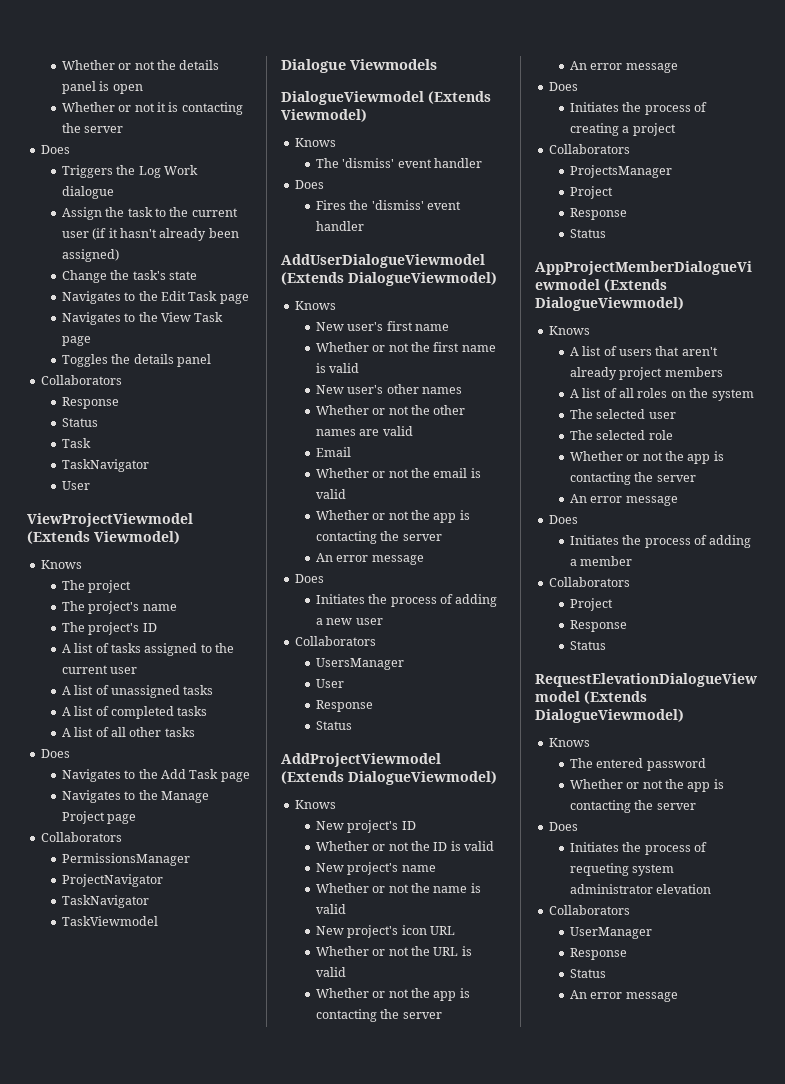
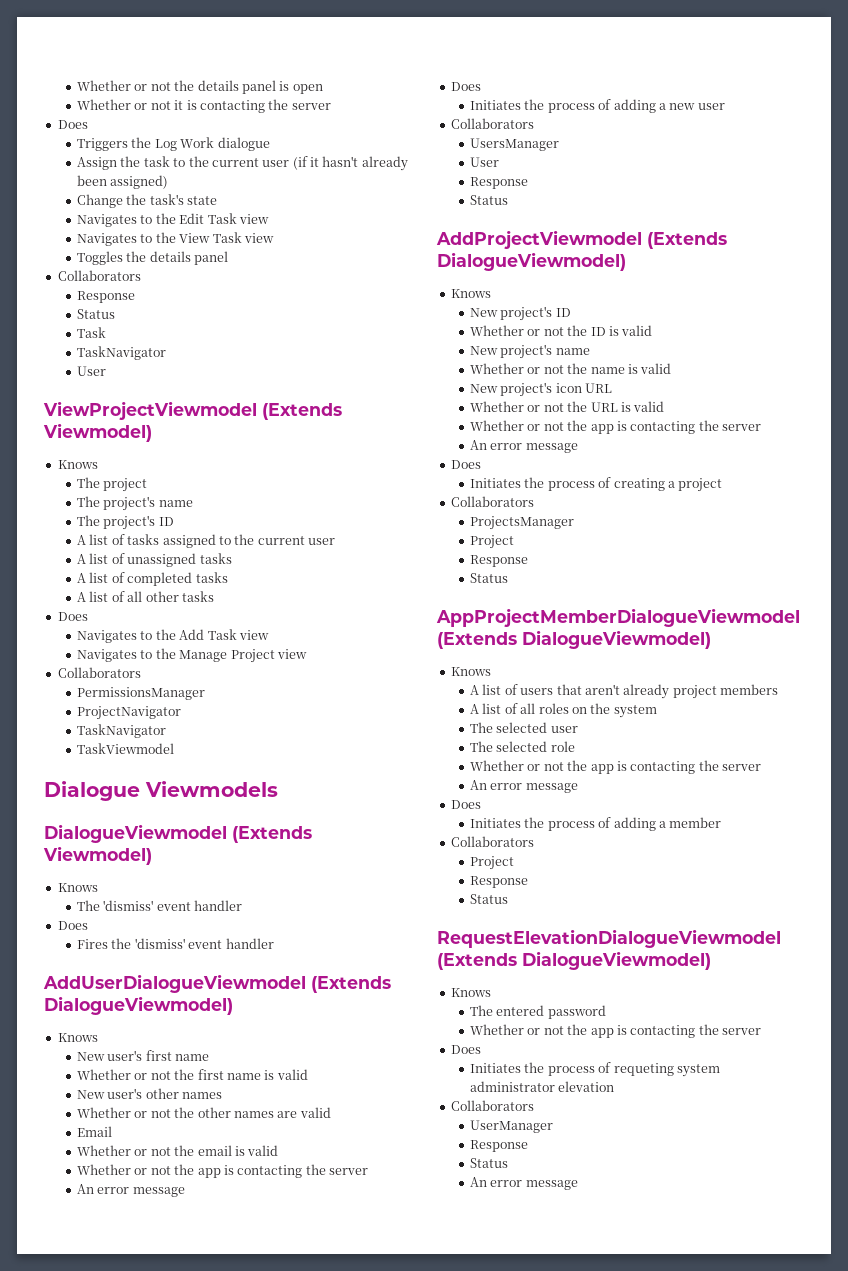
[219,294,249,304] page -> [238,214,269,224] view
[61,336,91,346] page -> [243,233,274,243] view
[220,772,250,782] page -> [238,630,269,640] view
[107,814,137,824] page -> [276,649,307,659] view

